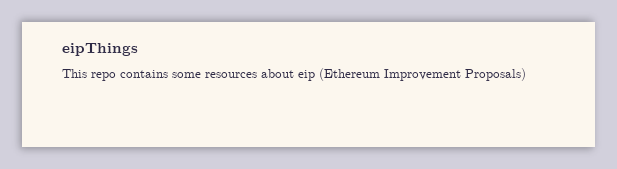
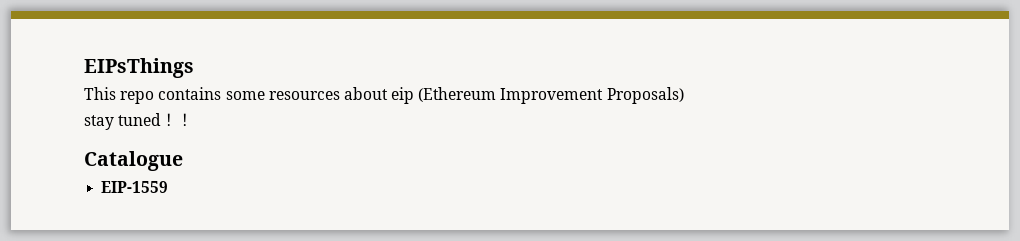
[62,43,138,56] eipThings -> [84,58,194,78] EIPsThings
(526, 74) none -> [84,113,194,130] [84,151,183,171] [101,181,169,193] // stay tuned！！ // Catalogue // EIP-1559

